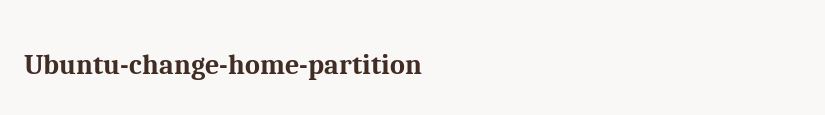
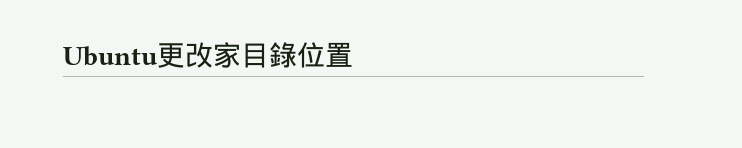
[24,54,422,80] Ubuntu-change-home-partition -> [63,42,353,68] Ubuntu更改家目錄位置

